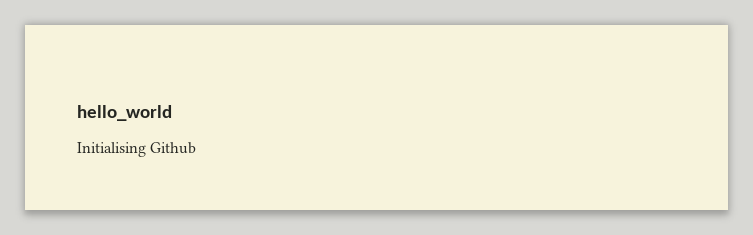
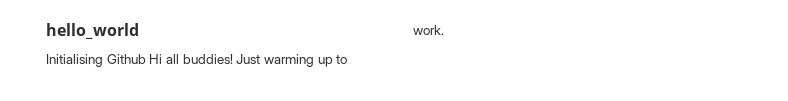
(197, 148) none -> [149,54,348,67] [413,25,444,35] Hi all buddies! Just warming up to work.

